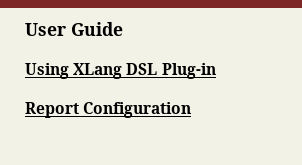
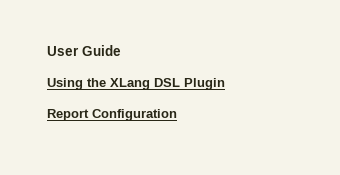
(69, 71) none -> [87,78,106,87] the
[161,63,216,79] Plug-in -> [184,78,225,90] Plugin

